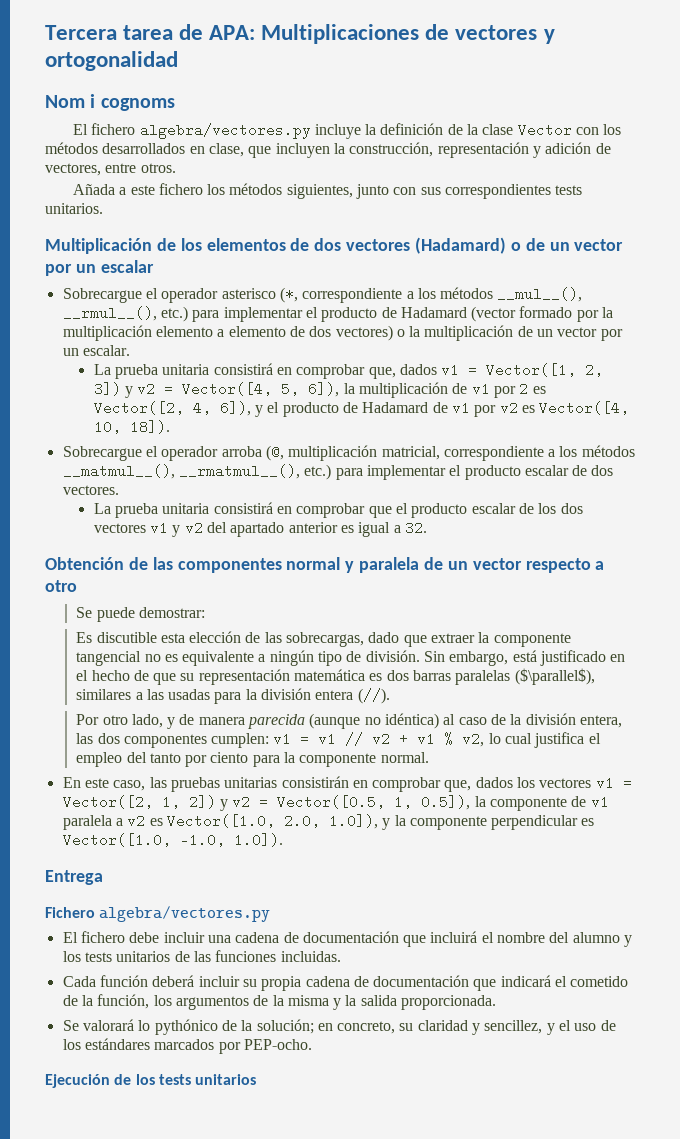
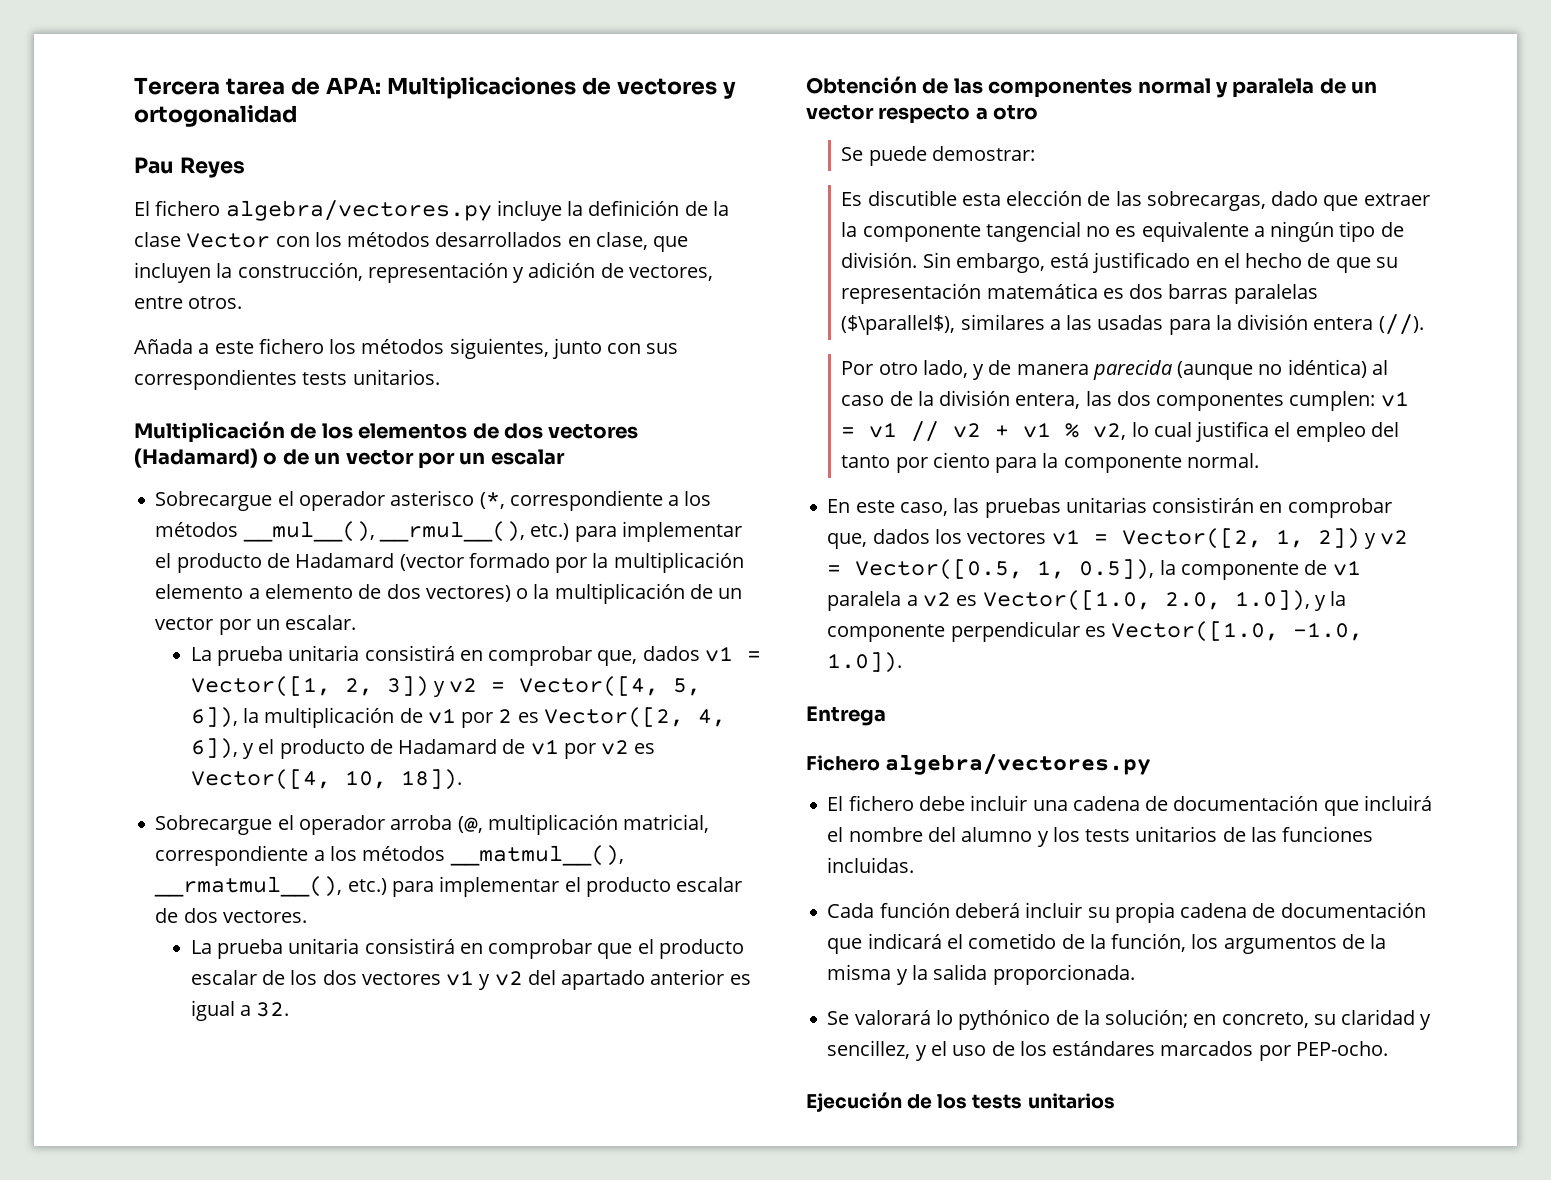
[45,94,175,111] Nom i cognoms -> [134,157,245,178] Pau Reyes

